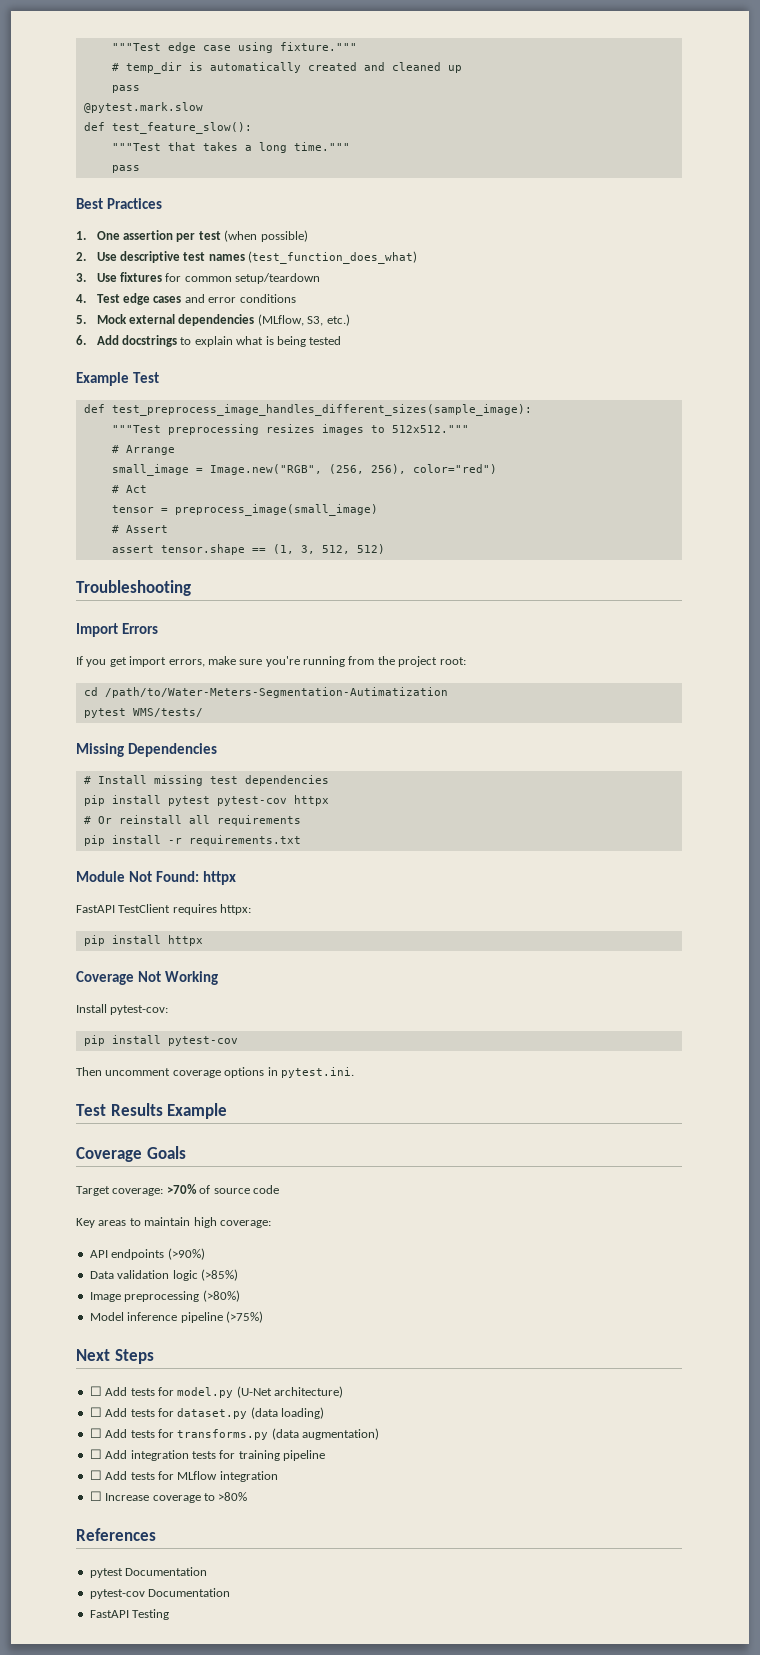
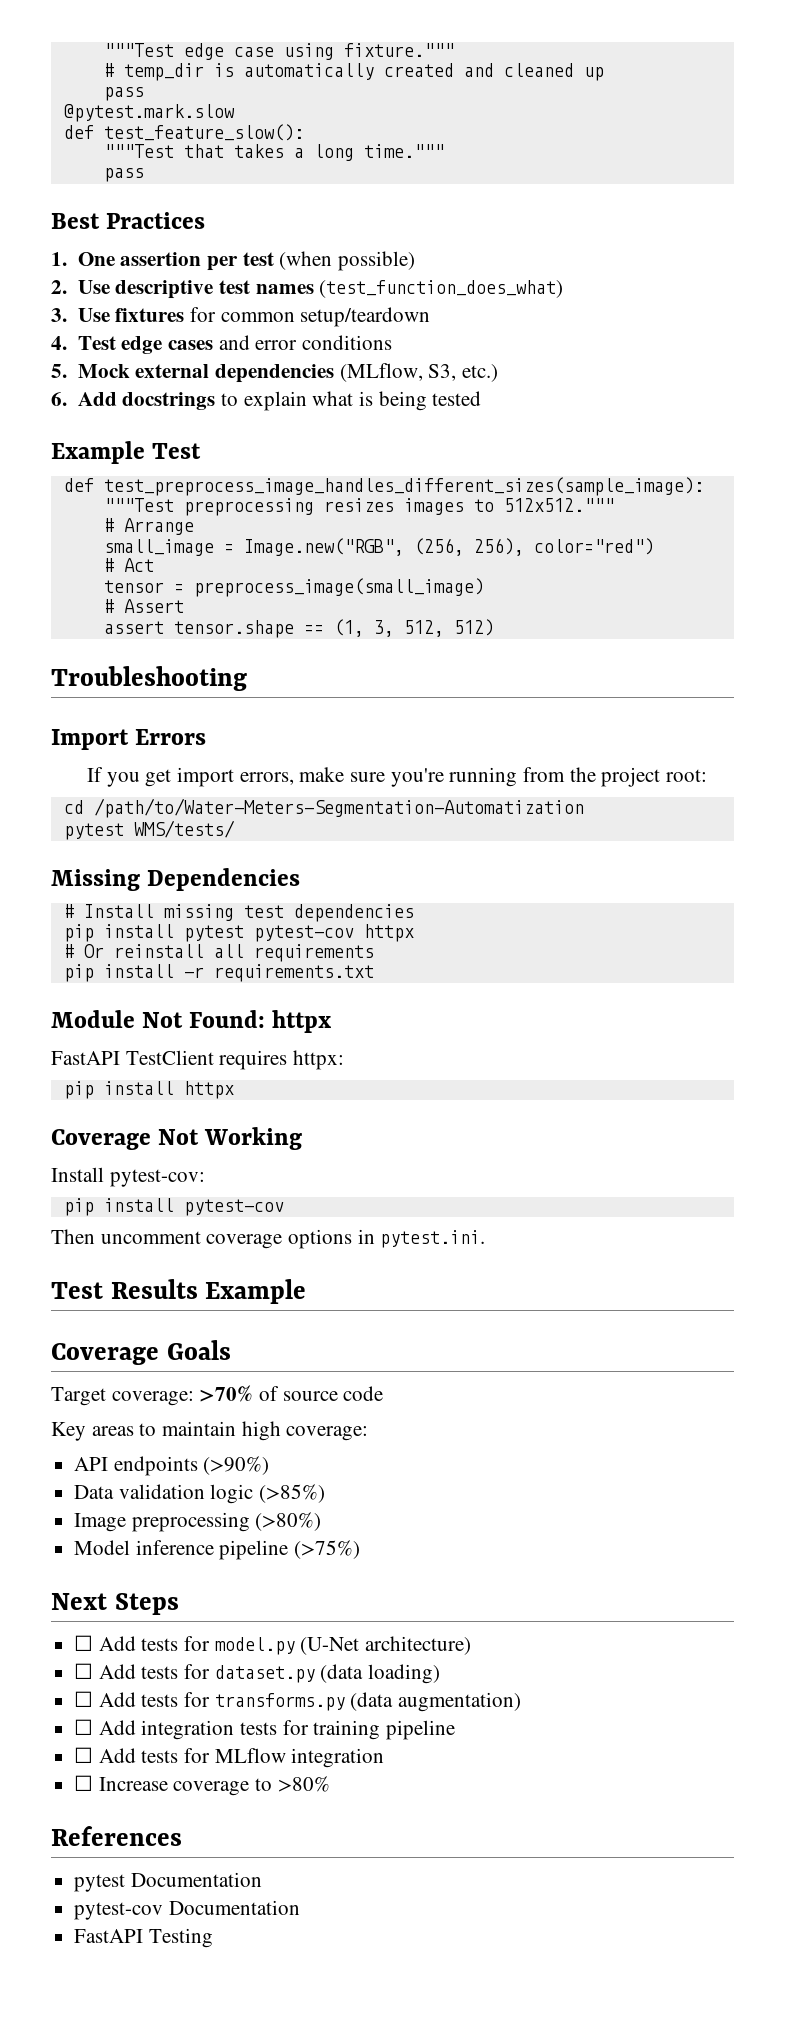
[104,687,448,698] /path/to/Water-Meters-Segmentation-Autimatization -> [93,798,584,818] /path/to/Water-Meters-Segmentation-Automatization

